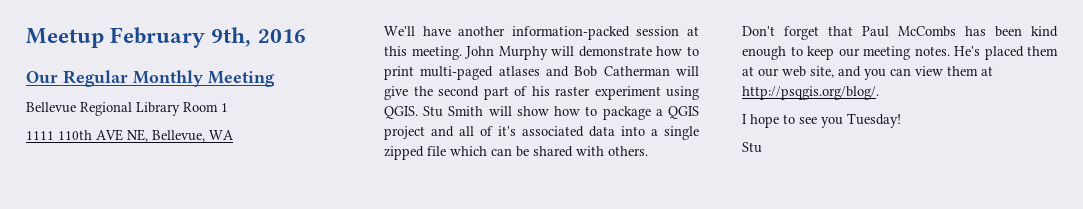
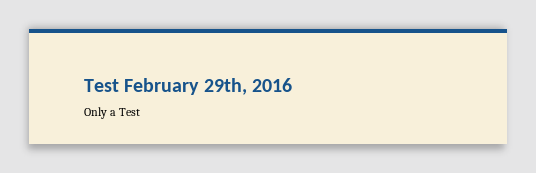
[26,27,306,48] [26,70,275,87] [26,102,228,116] [26,129,234,142] [384,26,699,40] [384,46,699,60] [384,66,699,80] [384,86,699,100] [384,106,699,120] [384,126,699,140] [384,146,648,160] [742,26,1058,40] [742,46,1058,60] [742,66,993,80] [742,86,879,100] [742,113,901,128] [742,142,762,153] Meetup February 9th, 2016 // Our Regular Monthly Meeting // Bellevue Regional Library Room 1 // 1111 110th AVE NE, Bellevue, WA // We'll have another information-packed session at this meeting. John Murphy will demonstrate how to print multi-paged atlases and Bob Catherman will give the second part of his raster experiment using QGIS. Stu Smith will show how to package a QGIS project and all of it's associated data into a single zipped file which can be shared with others. // Don't forget that Paul McCombs has been kind enough to keep our meeting notes. He's placed them at our web site, and you can view them at http://psqgis.org/blog/. // I hope to see you Tuesday! // Stu -> [84,78,293,95] [84,107,141,119] Test February 29th, 2016 // Only a Test

